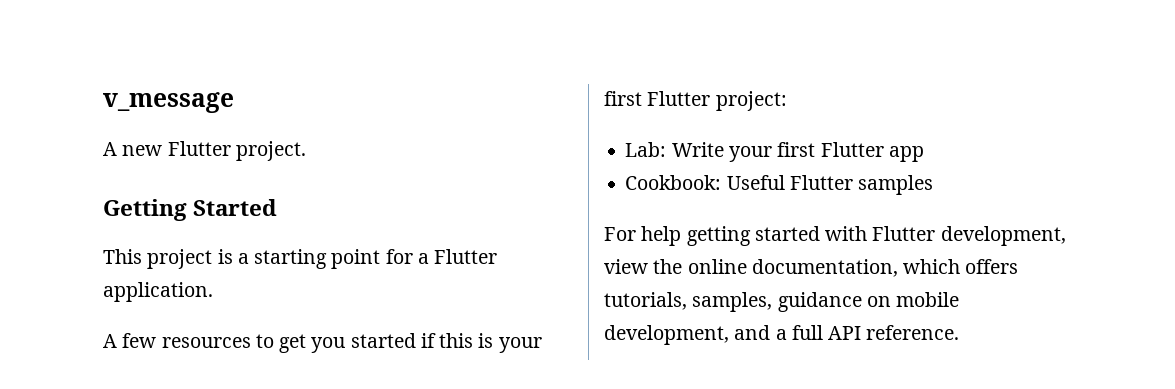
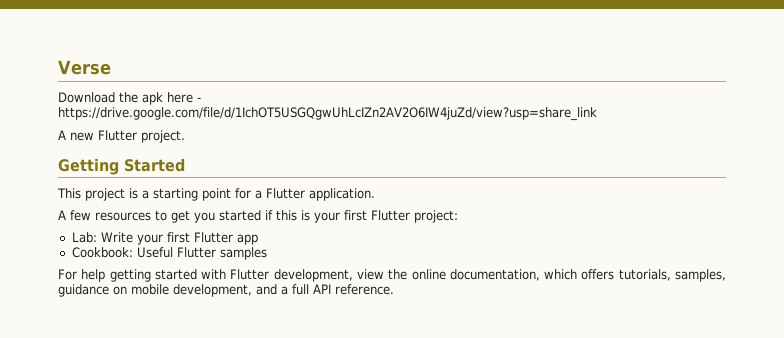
[103,92,234,113] v_message -> [58,60,111,75] [58,92,201,105] [58,107,597,121] Verse // Download the apk here - https://drive.google.com/file/d/1IchOT5USGQgwUhLcIZn2AV2O6IW4juZd/view?usp=share_link

